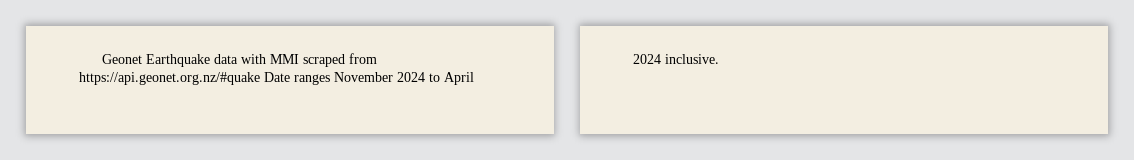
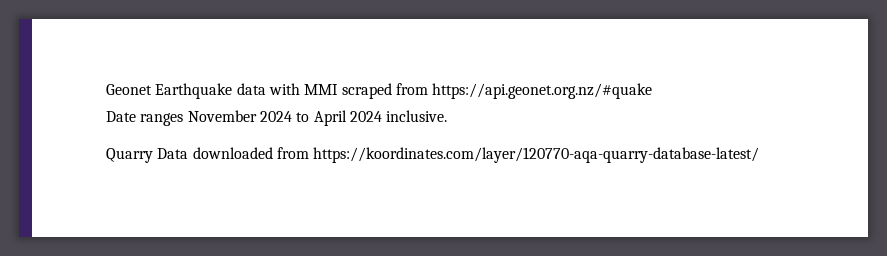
(260, 78) none -> (653, 91) //
(719, 59) none -> [106,147,760,163] // Quarry Data downloaded from https://koordinates.com/layer/120770-aqa-quarry-database-latest/

